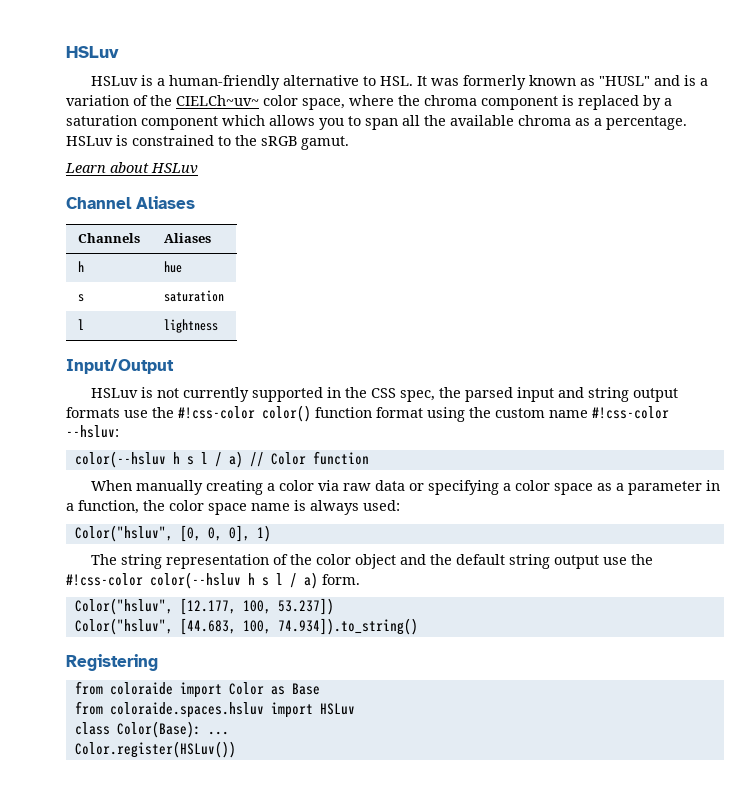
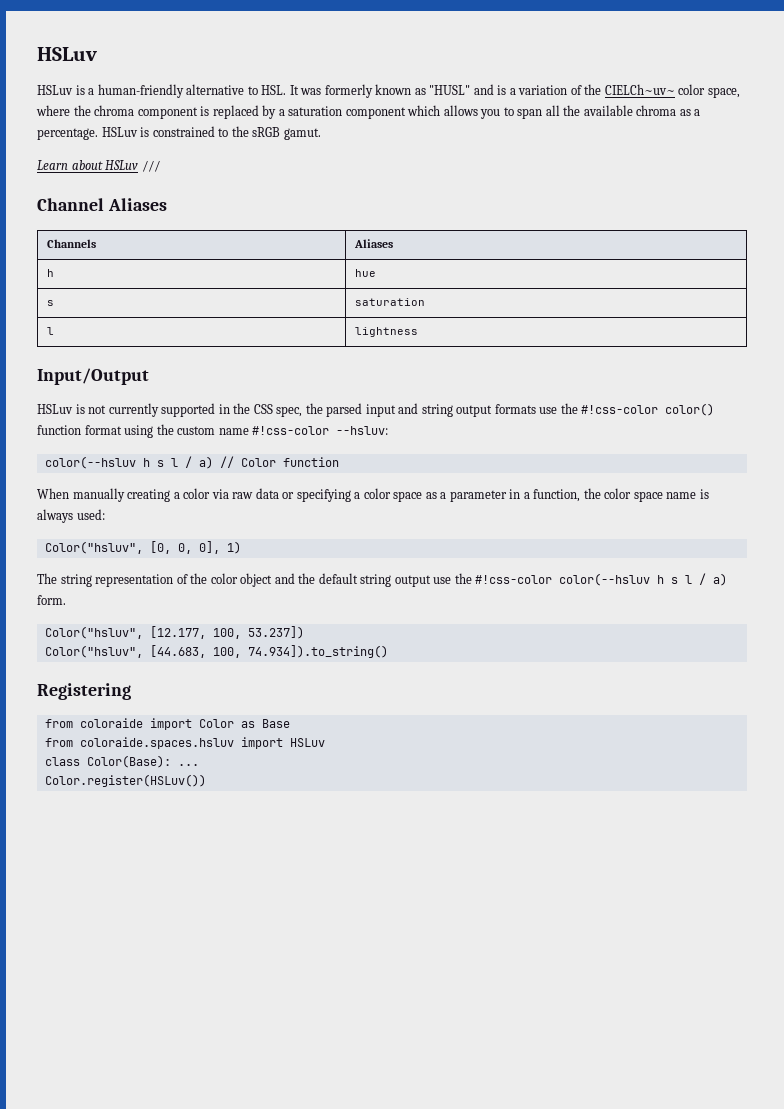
(198, 168) none -> [141,160,160,172] ///

